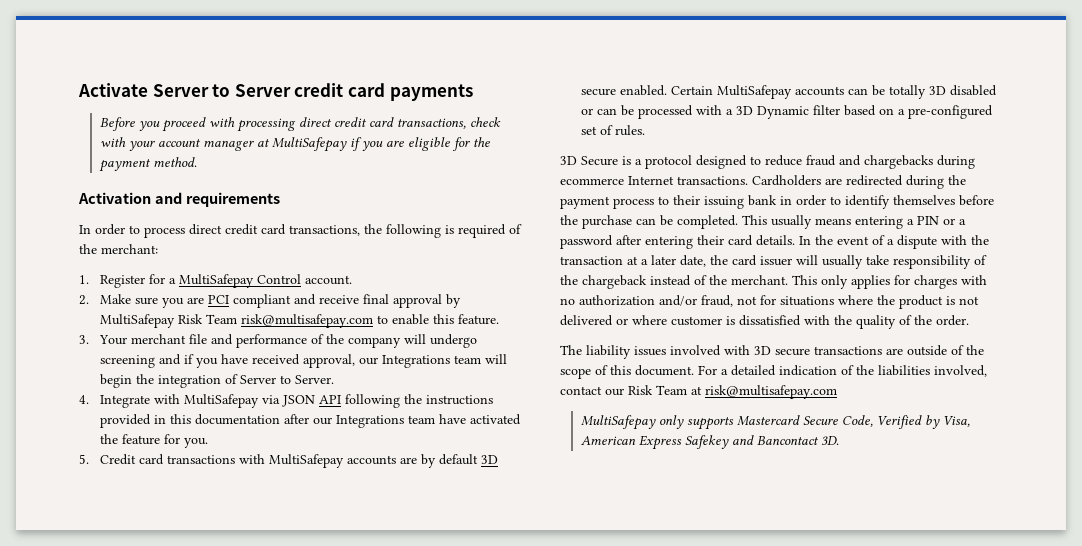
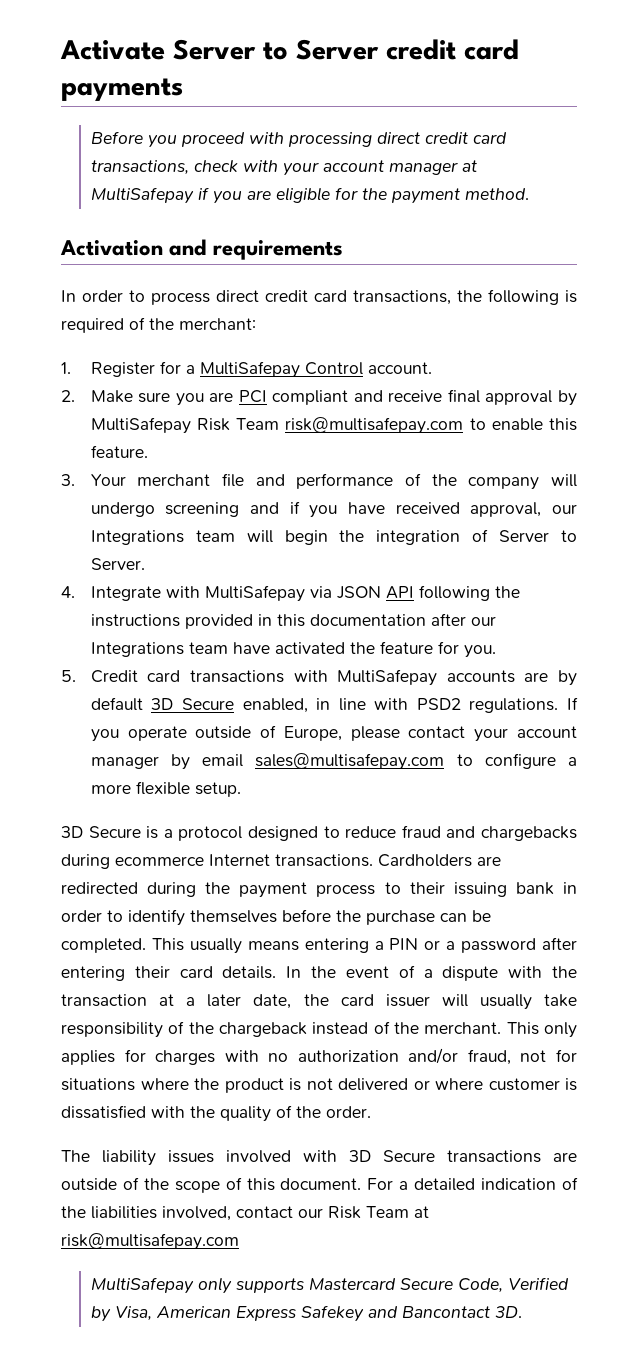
[581,85,998,99] [581,105,994,119] [581,125,646,136] secure enabled. Certain MultiSafepay accounts can be totally 3D disabled or can be processed with a 3D Dynamic filter based on a pre-configured set of rules. -> [181,697,579,713] [90,725,577,742] [90,753,577,770] [90,781,241,797] Secure enabled, in line with PSD2 regulations. If you operate outside of Europe, please contact your account manager by email sales@multisafepay.com to configure a more flexible setup.
[775,348,810,356] secure -> [383,1150,435,1162] Secure

